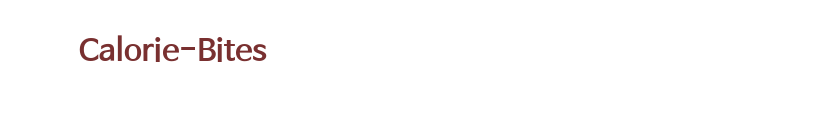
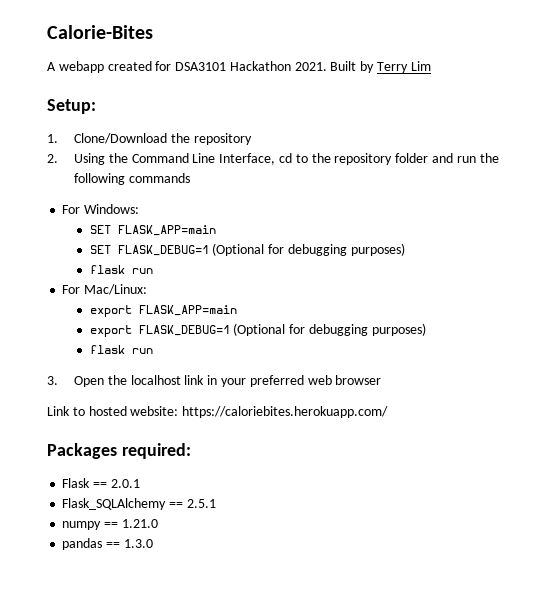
(267, 48) none -> [47,61,431,73] [47,99,96,114] [47,133,252,145] [47,153,499,165] [74,173,190,185] [62,204,140,214] [89,225,216,236] [89,243,405,256] [89,265,153,274] [62,284,148,295] [89,305,237,317] [89,323,426,337] [89,345,153,354] [47,375,382,387] [47,406,389,418] [47,443,191,459] [62,478,140,488] [62,498,216,510] [62,519,158,530] [62,538,153,550] // A webapp created for DSA3101 Hackathon 2021. Built by Terry Lim // Setup: // 1. Clone/Download the repository // 2. Using the Command Line Interface, cd to the repository folder and run the following commands // For Windows: // SET FLASK_APP=main // SET FLASK_DEBUG=1 (Optional for debugging purposes) // flask run // For Mac/Linux: // export FLASK_APP=main // export FLASK_DEBUG=1 (Optional for debugging purposes) // flask run // 3. Open the localhost link in your preferred web browser // Link to hosted website: https://caloriebites.herokuapp.com/ // Packages required: // Flask == 2.0.1 // Flask_SQLAlchemy == 2.5.1 // numpy == 1.21.0 // pandas == 1.3.0

